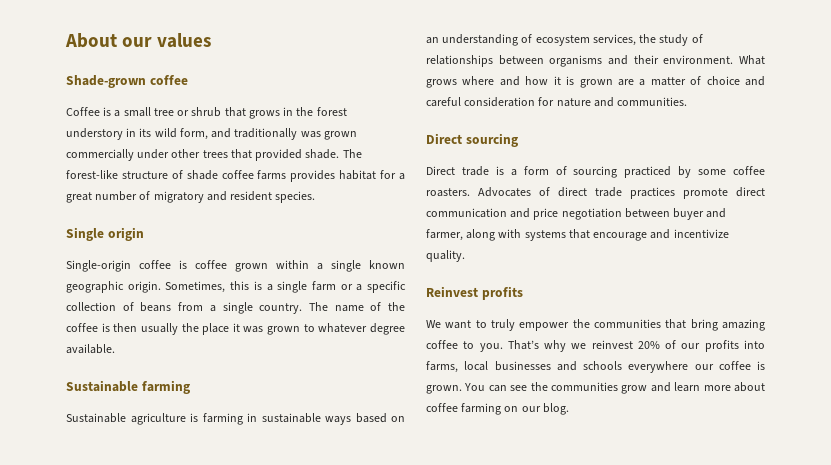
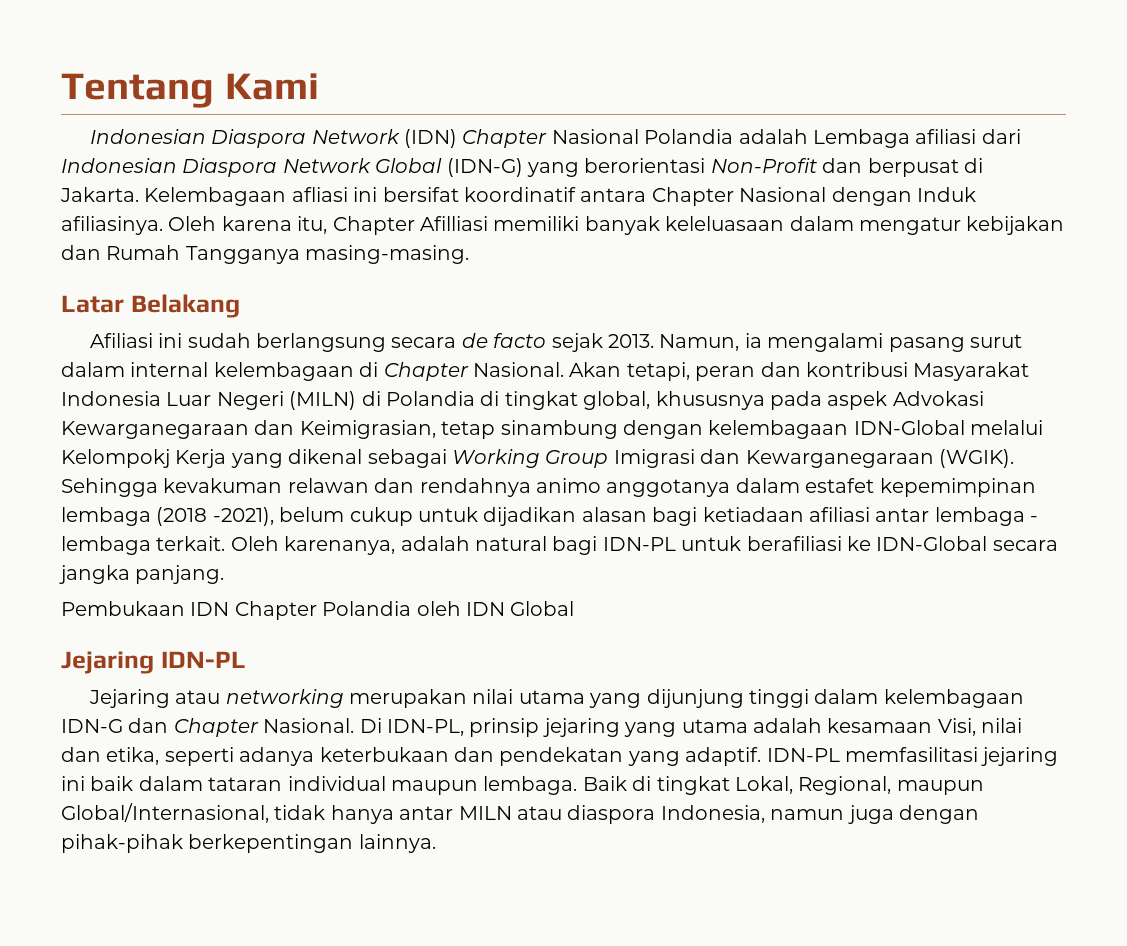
[65,33,212,48] [66,75,188,88] [66,107,347,119] [66,128,357,140] [66,149,362,161] [66,170,406,182] [66,191,316,203] [66,227,144,241] [66,260,405,272] [66,281,406,293] [66,302,405,314] [66,323,405,335] [66,344,115,354] [66,380,190,394] [66,413,405,425] [426,34,703,46] [426,55,765,67] [426,76,765,88] [426,97,688,107] [426,133,518,147] [426,166,765,178] [426,187,765,199] [426,208,727,220] [426,229,729,241] [426,250,465,262] [426,286,523,300] [426,319,765,331] [426,340,765,352] [426,361,765,373] [426,382,765,394] [426,403,569,415] About our values // Shade-grown coffee // Coffee is a small tree or shrub that grows in the forest understory in its wild form, and traditionally was grown commercially under other trees that provided shade. The forest-like structure of shade coffee farms provides habitat for a great number of migratory and resident species. // Single origin // Single-origin coffee is coffee grown within a single known geographic origin. Sometimes, this is a single farm or a specific collection of beans from a single country. The name of the coffee is then usually the place it was grown to whatever degree available. // Sustainable farming // Sustainable agriculture is farming in sustainable ways based on an understanding of ecosystem services, the study of relationships between organisms and their environment. What grows where and how it is grown are a matter of choice and careful consideration for nature and communities. // Direct sourcing // Direct trade is a form of sourcing practiced by some coffee roasters. Advocates of direct trade practices promote direct communication and price negotiation between buyer and farmer, along with systems that encourage and incentivize quality. // Reinvest profits // We want to truly empower the communities that bring amazing coffee to you. That’s why we reinvest 20% of our profits into farms, local businesses and schools everywhere our coffee is grown. You can see the communities grow and learn more about coffee farming on our blog. -> [61,73,319,108] [89,129,1021,148] [61,158,983,177] [60,187,976,206] [61,216,1065,235] [61,245,470,264] [61,294,240,318] [89,333,1022,352] [61,362,1030,381] [61,391,984,410] [61,420,1044,439] [61,449,1014,468] [61,478,1036,497] [61,507,1039,526] [61,536,1058,555] [59,565,225,584] [61,601,575,620] [61,651,246,674] [88,689,1024,708] [61,718,1023,737] [61,747,1059,766] [61,776,984,795] [61,803,979,824] [61,834,436,853] Tentang Kami // Indonesian Diaspora Network (IDN) Chapter Nasional Polandia adalah Lembaga afiliasi dari Indonesian Diaspora Network Global (IDN-G) yang berorientasi Non-Profit dan berpusat di Jakarta. Kelembagaan afliasi ini bersifat koordinatif antara Chapter Nasional dengan Induk afiliasinya. Oleh karena itu, Chapter Afilliasi memiliki banyak keleluasaan dalam mengatur kebijakan dan Rumah Tangganya masing-masing. // Latar Belakang // Afiliasi ini sudah berlangsung secara de facto sejak 2013. Namun, ia mengalami pasang surut dalam internal kelembagaan di Chapter Nasional. Akan tetapi, peran dan kontribusi Masyarakat Indonesia Luar Negeri (MILN) di Polandia di tingkat global, khususnya pada aspek Advokasi Kewarganegaraan dan Keimigrasian, tetap sinambung dengan kelembagaan IDN-Global melalui Kelompokj Kerja yang dikenal sebagai Working Group Imigrasi dan Kewarganegaraan (WGIK). Sehingga kevakuman relawan dan rendahnya animo anggotanya dalam estafet kepemimpinan lembaga (2018 -2021), belum cukup untuk dijadikan alasan bagi ketiadaan afiliasi antar lembaga - lembaga terkait. Oleh karenanya, adalah natural bagi IDN-PL untuk berafiliasi ke IDN-Global secara jangka panjang. // Pembukaan IDN Chapter Polandia oleh IDN Global // Jejaring IDN-PL // Jejaring atau networking merupakan nilai utama yang dijunjung tinggi dalam kelembagaan IDN-G dan Chapter Nasional. Di IDN-PL, prinsip jejaring yang utama adalah kesamaan Visi, nilai dan etika, seperti adanya keterbukaan dan pendekatan yang adaptif. IDN-PL memfasilitasi jejaring ini baik dalam tataran individual maupun lembaga. Baik di tingkat Lokal, Regional, maupun Global/Internasional, tidak hanya antar MILN atau diaspora Indonesia, namun juga dengan pihak-pihak berkepentingan lainnya.

